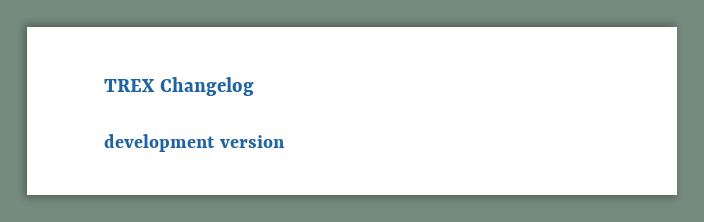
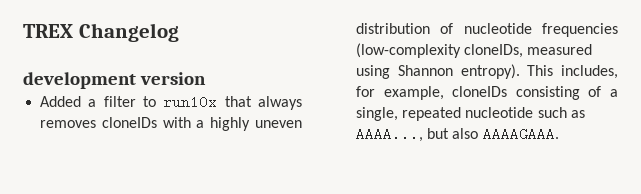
(285, 141) none -> [40,95,302,110] [40,117,302,131] [356,23,618,37] [356,43,593,58] [356,64,618,79] [356,86,618,100] [356,107,585,121] [356,127,559,142] // Added a filter to run10x that always removes cloneIDs with a highly uneven distribution of nucleotide frequencies (low-complexity cloneIDs, measured using Shannon entropy). This includes, for example, cloneIDs consisting of a single, repeated nucleotide such as AAAA..., but also AAAAGAAA.

